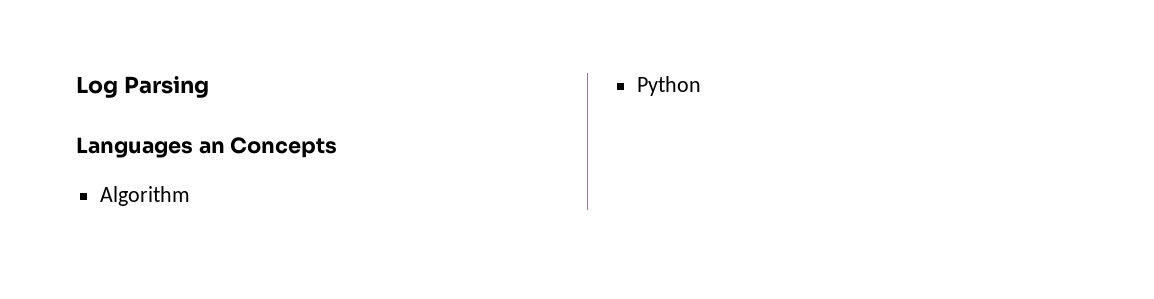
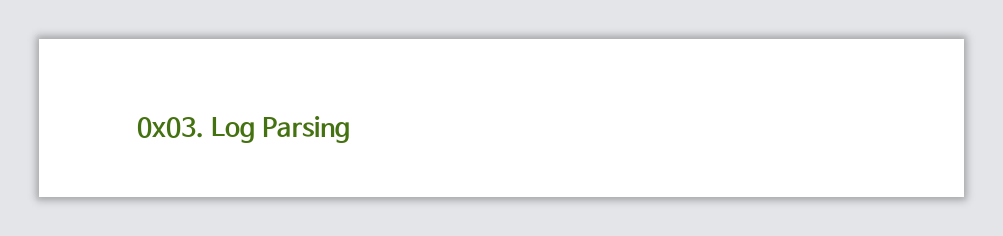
(76, 87) none -> [137,117,204,138] 0x03.
[76,137,338,158] [99,186,190,206] [636,76,701,96] // Languages an Concepts // Algorithm // Python -> (350, 129) none

